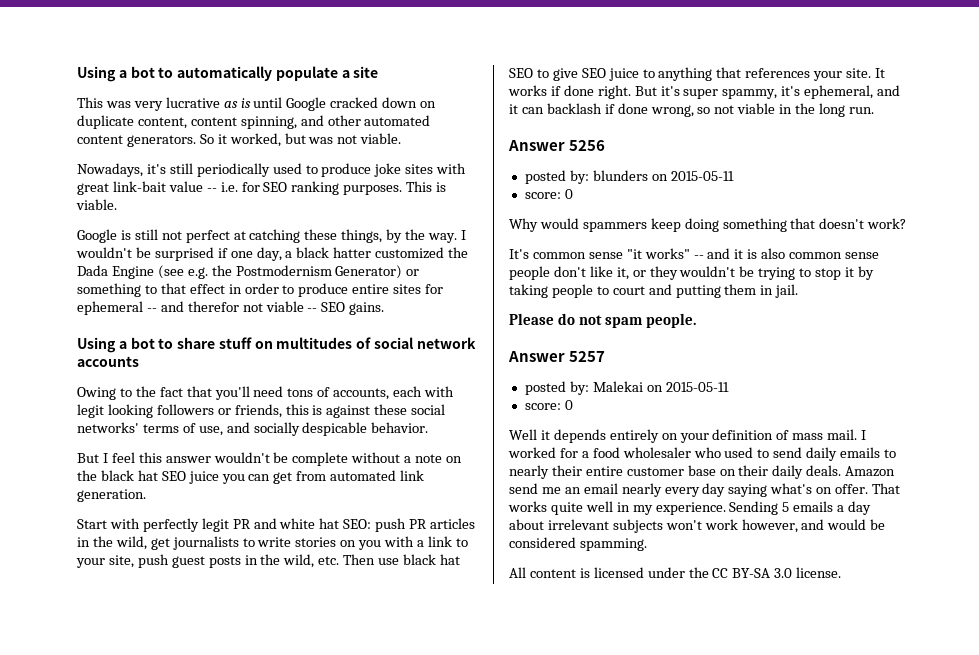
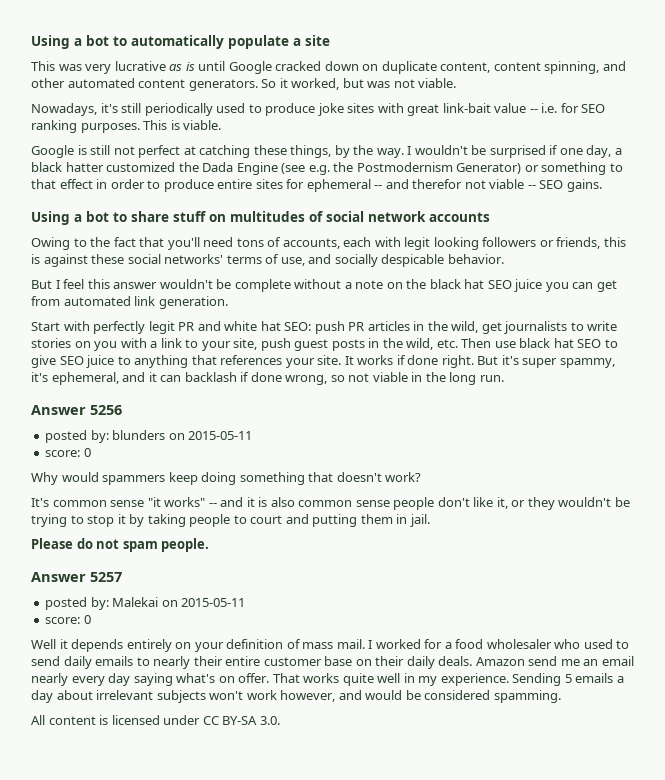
[688,567,709,578] the -> (201, 720) none
[774,567,842,578] 3.0 license. -> [259,716,280,725] 3.0.

